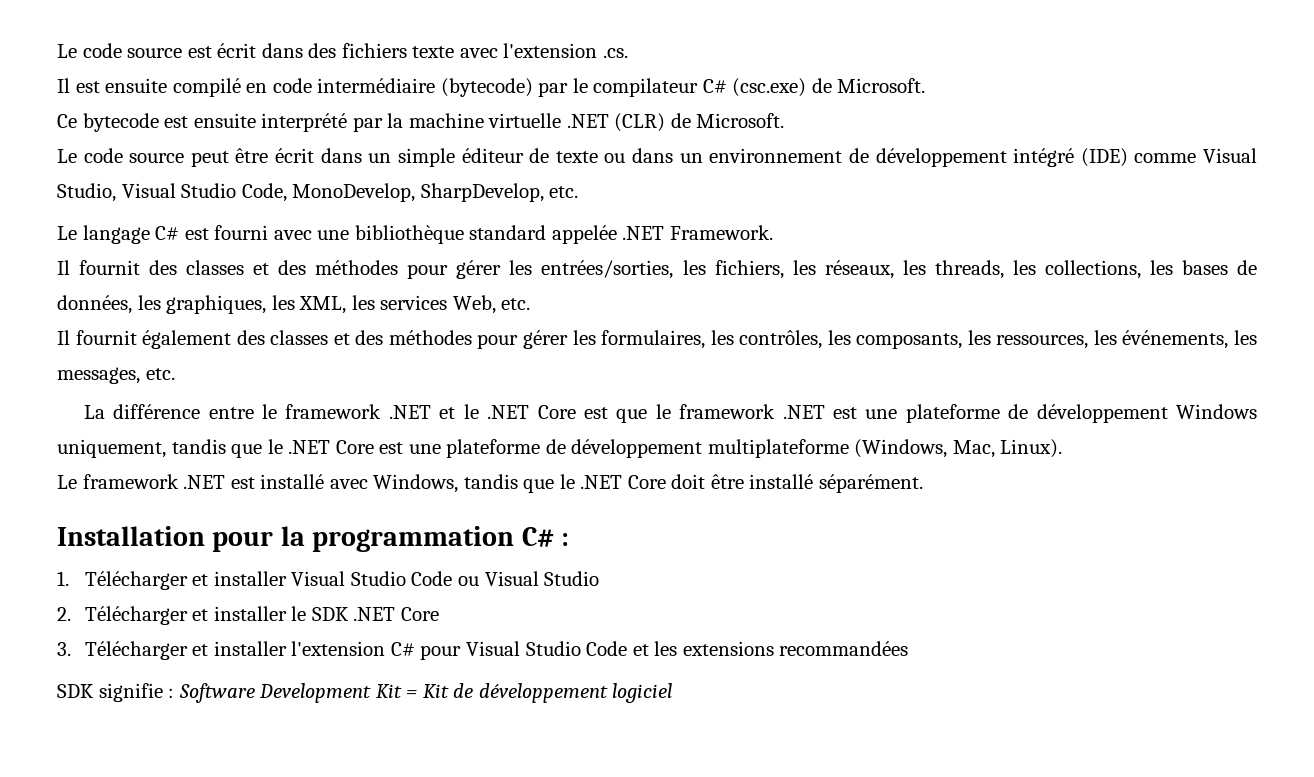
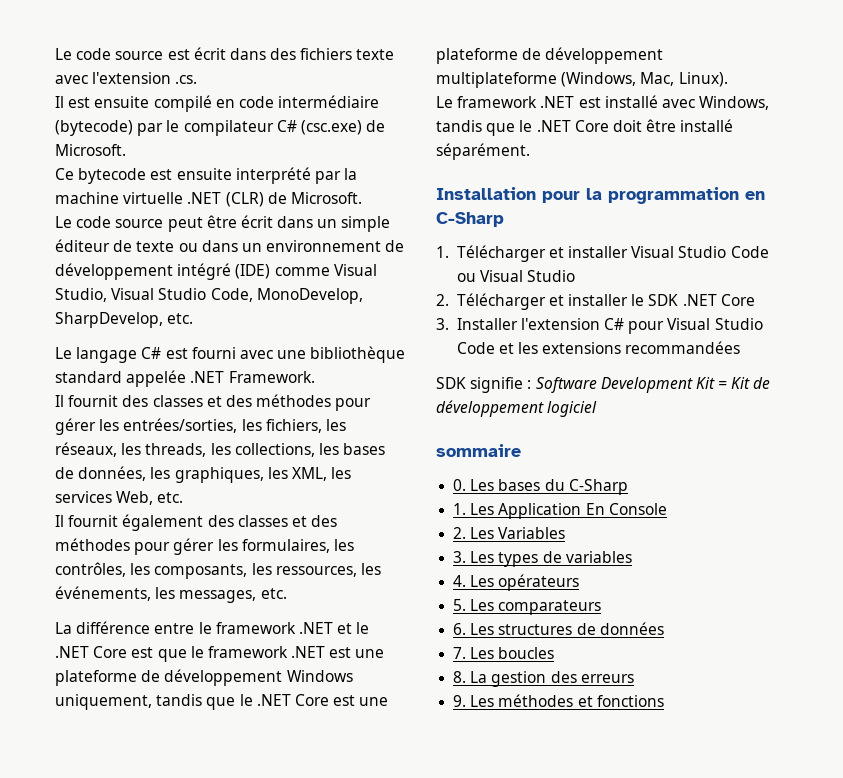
[521,527,570,547] C# : -> [745,191,765,200] [436,212,504,227] en C-Sharp
[84,641,287,660] Télécharger et installer -> [456,318,518,330] Installer
(673, 693) none -> [436,444,521,457] [453,479,628,495] [453,503,667,519] [453,527,566,539] [453,551,632,567] [453,574,580,591] [453,599,602,615] [453,622,664,635] [453,647,555,659] [453,671,634,687] [453,694,664,707] // sommaire // 0. Les bases du C-Sharp // 1. Les Application En Console // 2. Les Variables // 3. Les types de variables // 4. Les opérateurs // 5. Les comparateurs // 6. Les structures de données // 7. Les boucles // 8. La gestion des erreurs // 9. Les méthodes et fonctions

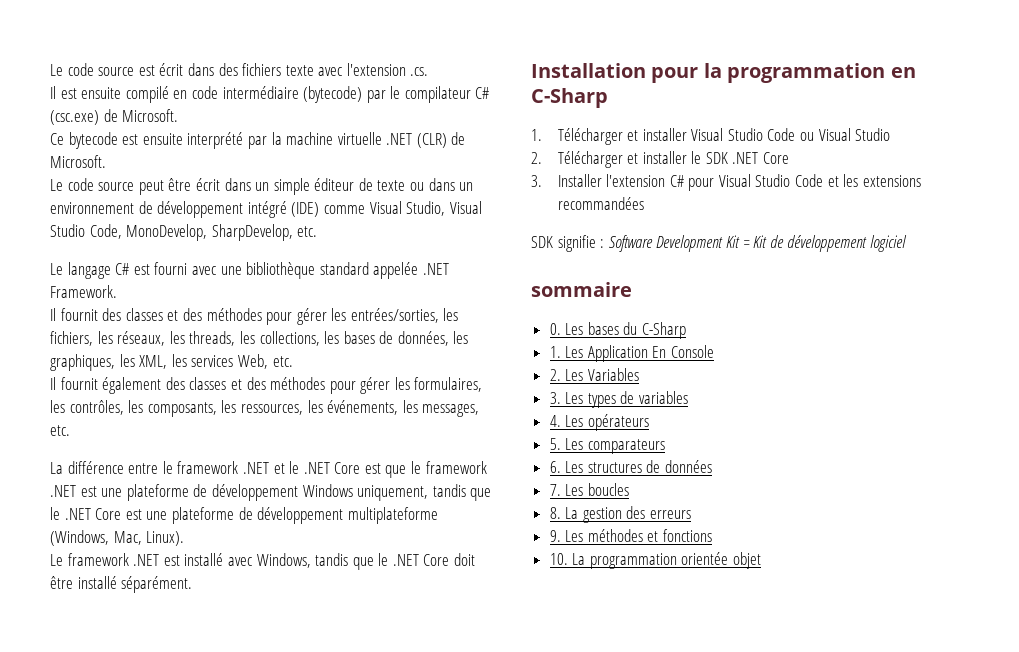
(664, 701) none -> [549,552,762,569] // 10. La programmation orientée objet

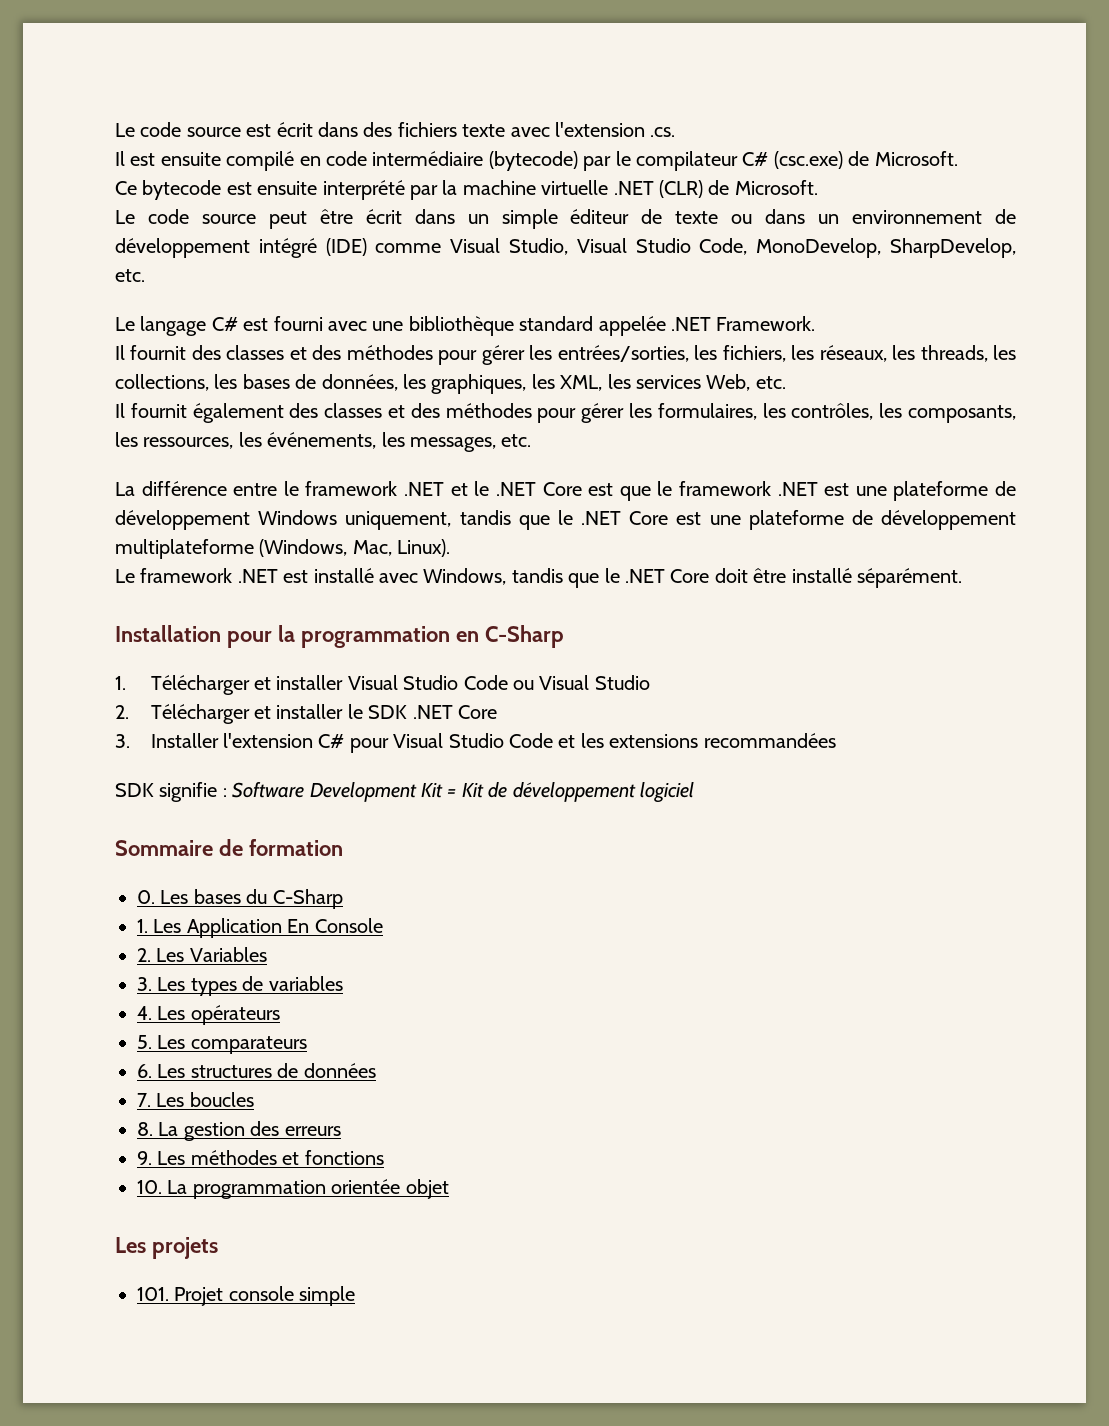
[531,282,632,297] sommaire -> [115,839,343,856] Sommaire de formation
(762, 560) none -> [115,1237,218,1259] [137,1286,356,1306] // Les projets // 101. Projet console simple

